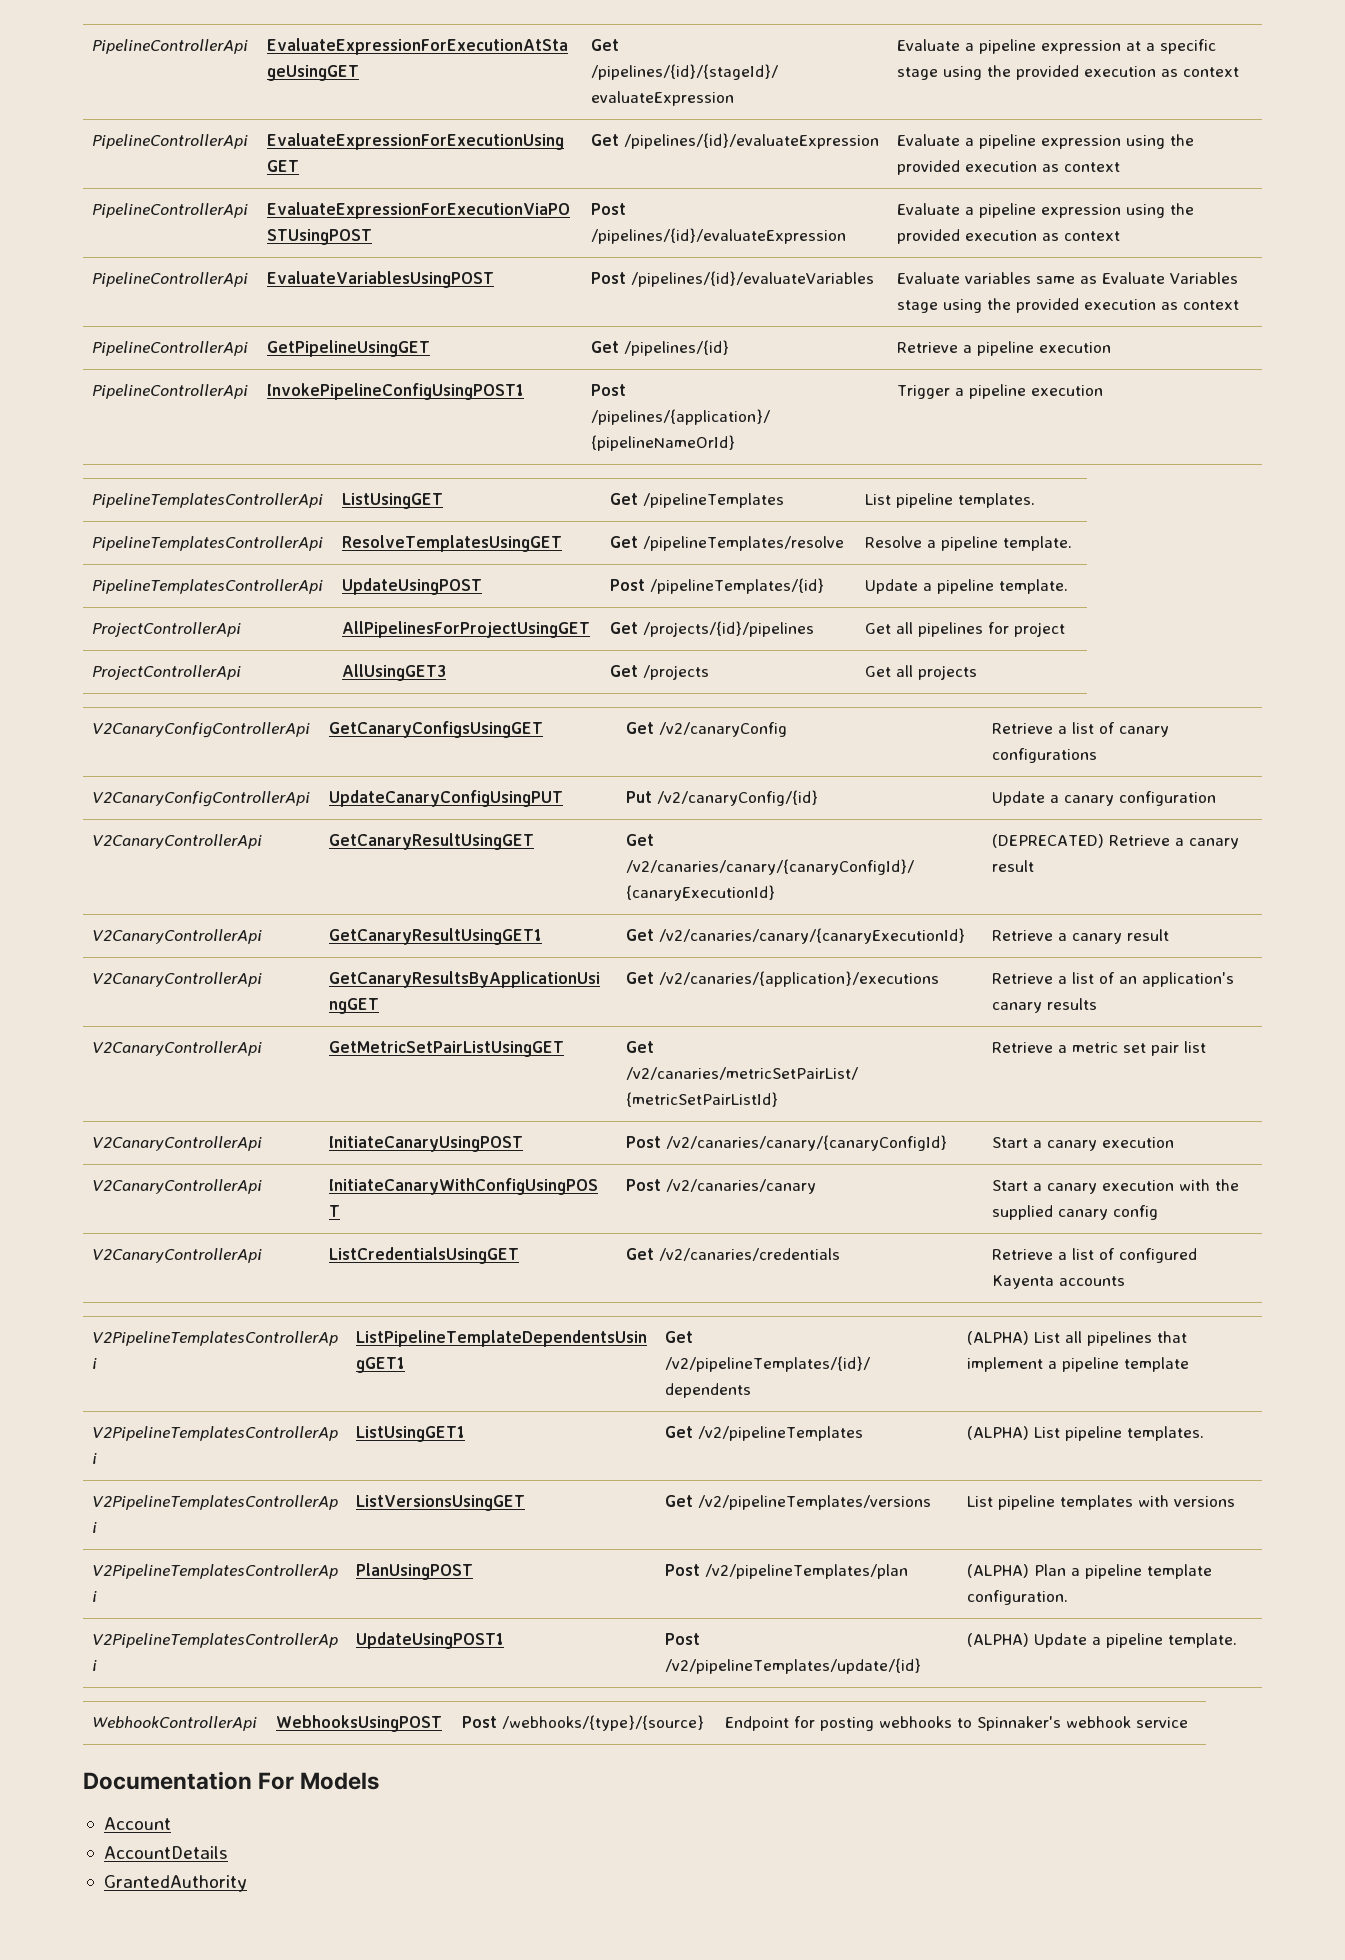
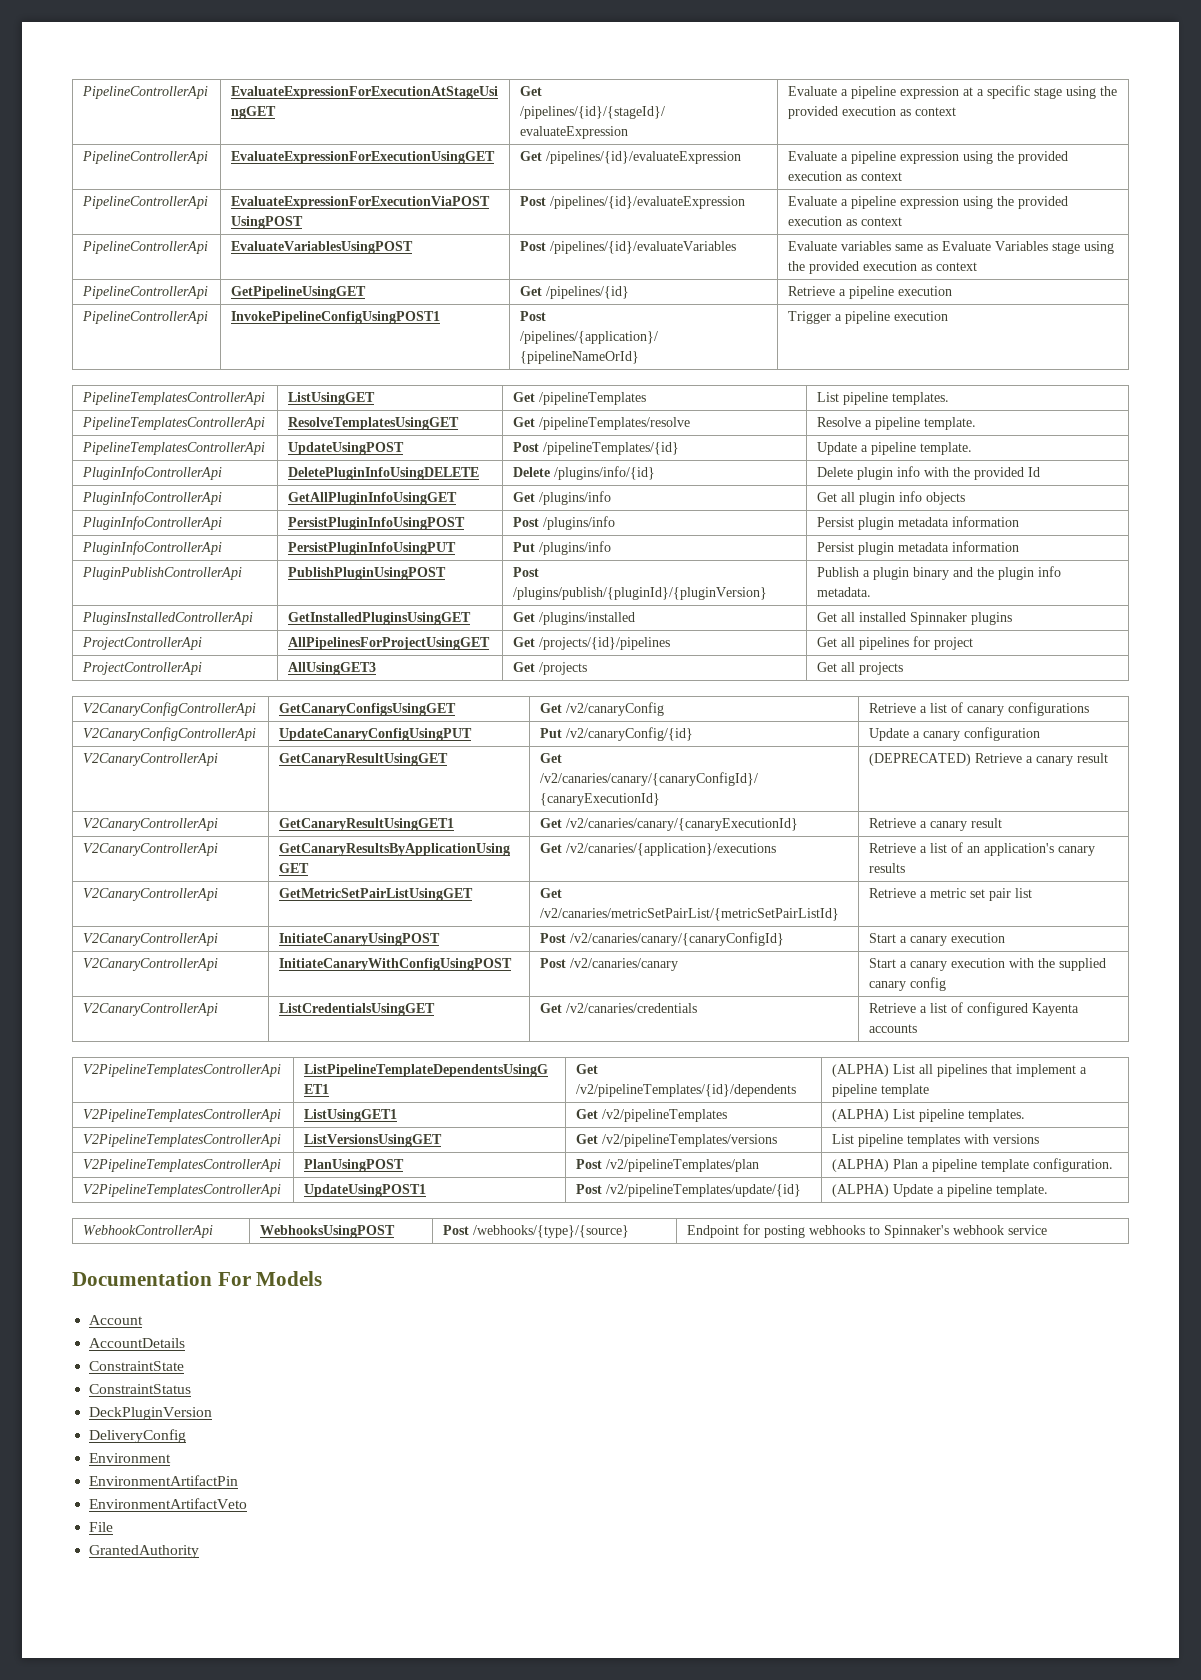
(1069, 586) none -> [82,466,223,480] [288,467,480,480] [513,466,656,480] [817,466,1041,480] [82,491,223,505] [288,492,458,505] [513,491,612,505] [817,491,966,505] [82,516,223,530] [288,517,466,530] [513,516,616,530] [817,516,1020,530] [82,541,223,555] [288,542,457,555] [513,541,612,555] [817,541,1020,555] [82,567,243,580] [288,567,447,580] [513,567,540,577] [513,587,768,600] [817,566,1062,580] [817,587,872,597] [82,612,254,625] [288,612,472,625] [513,612,636,625] [817,612,1013,625] // PluginInfoControllerApi | DeletePluginInfoUsingDELETE | Delete /plugins/info/{id} | Delete plugin info with the provided Id // PluginInfoControllerApi | GetAllPluginInfoUsingGET | Get /plugins/info | Get all plugin info objects // PluginInfoControllerApi | PersistPluginInfoUsingPOST | Post /plugins/info | Persist plugin metadata information // PluginInfoControllerApi | PersistPluginInfoUsingPUT | Put /plugins/info | Persist plugin metadata information // PluginPublishControllerApi | PublishPluginUsingPOST | Post /plugins/publish/{pluginId}/{pluginVersion} | Publish a plugin binary and the plugin info metadata. // PluginsInstalledControllerApi | GetInstalledPluginsUsingGET | Get /plugins/installed | Get all installed Spinnaker plugins
(228, 1852) none -> [89,1361,185,1371] [89,1384,192,1394] [89,1407,213,1420] [89,1429,187,1443] [89,1453,172,1463] [89,1475,239,1486] [89,1498,248,1509] [89,1522,114,1532] // ConstraintState // ConstraintStatus // DeckPluginVersion // DeliveryConfig // Environment // EnvironmentArtifactPin // EnvironmentArtifactVeto // File

